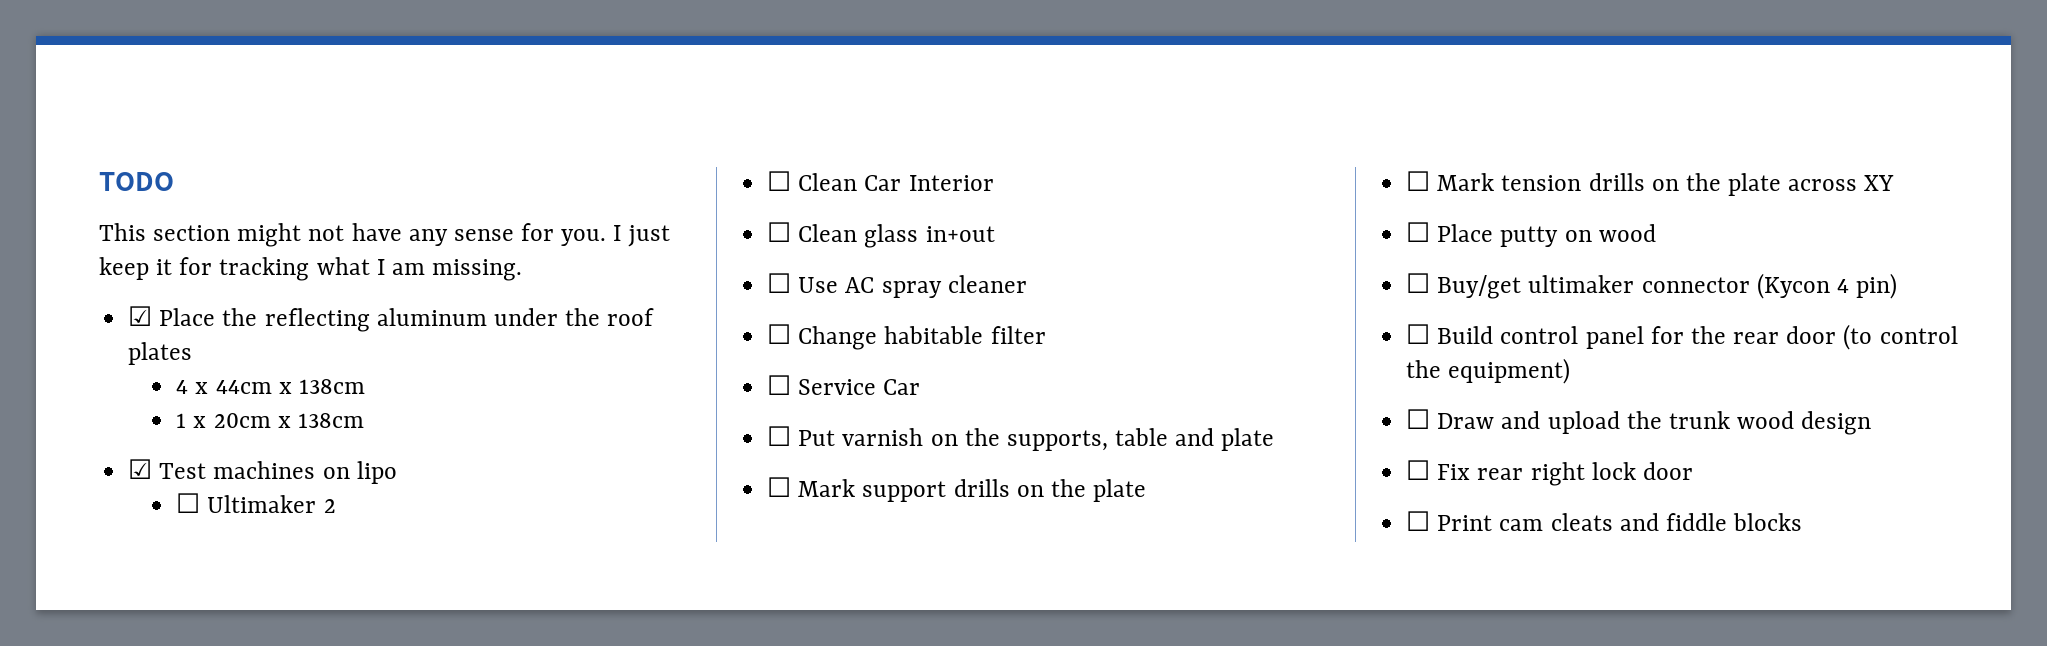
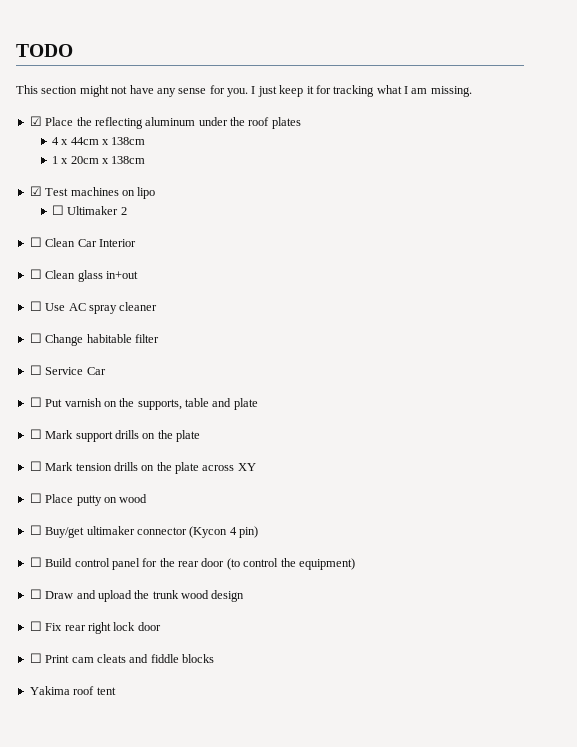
(1803, 522) none -> [29,686,116,695] // Yakima roof tent

